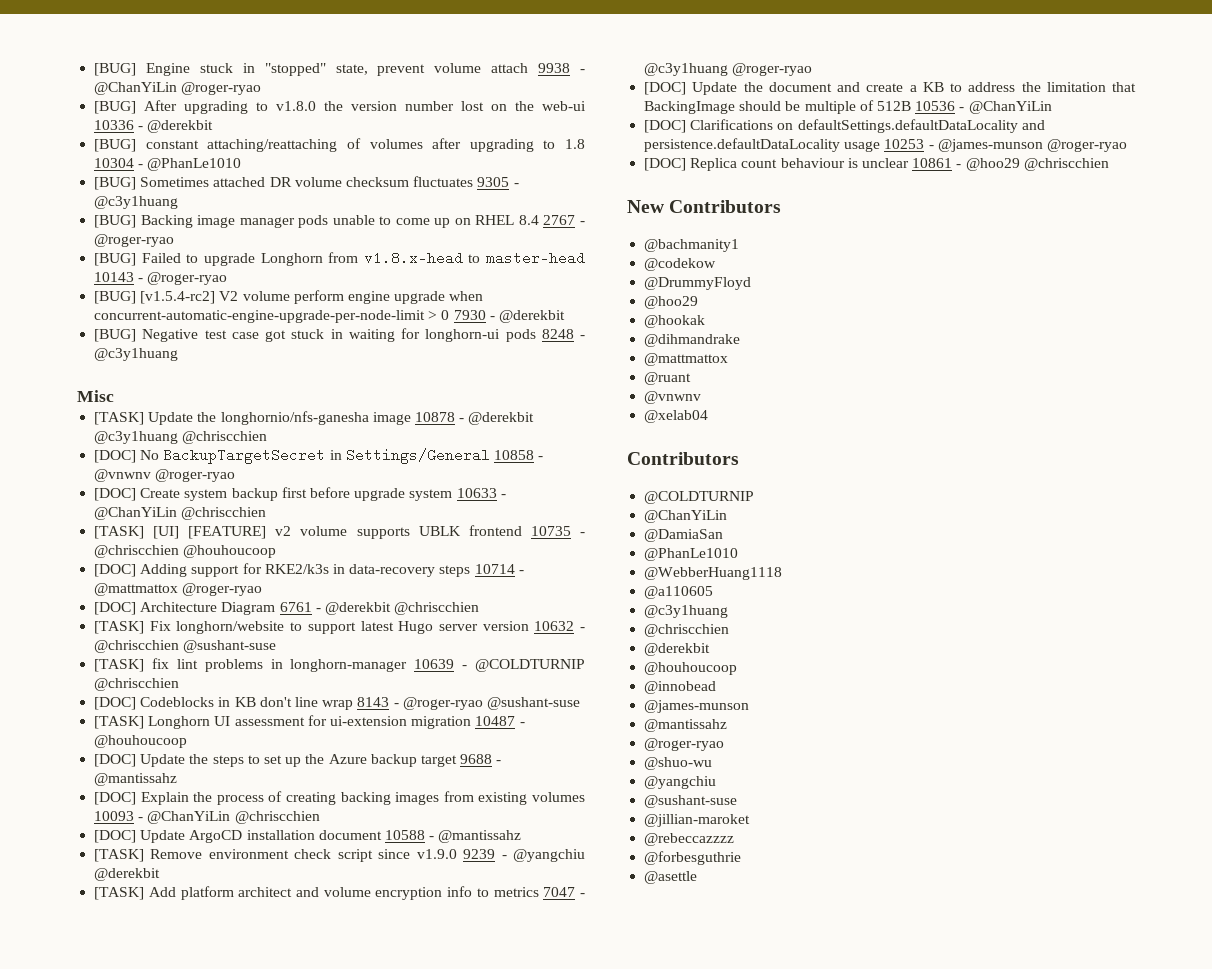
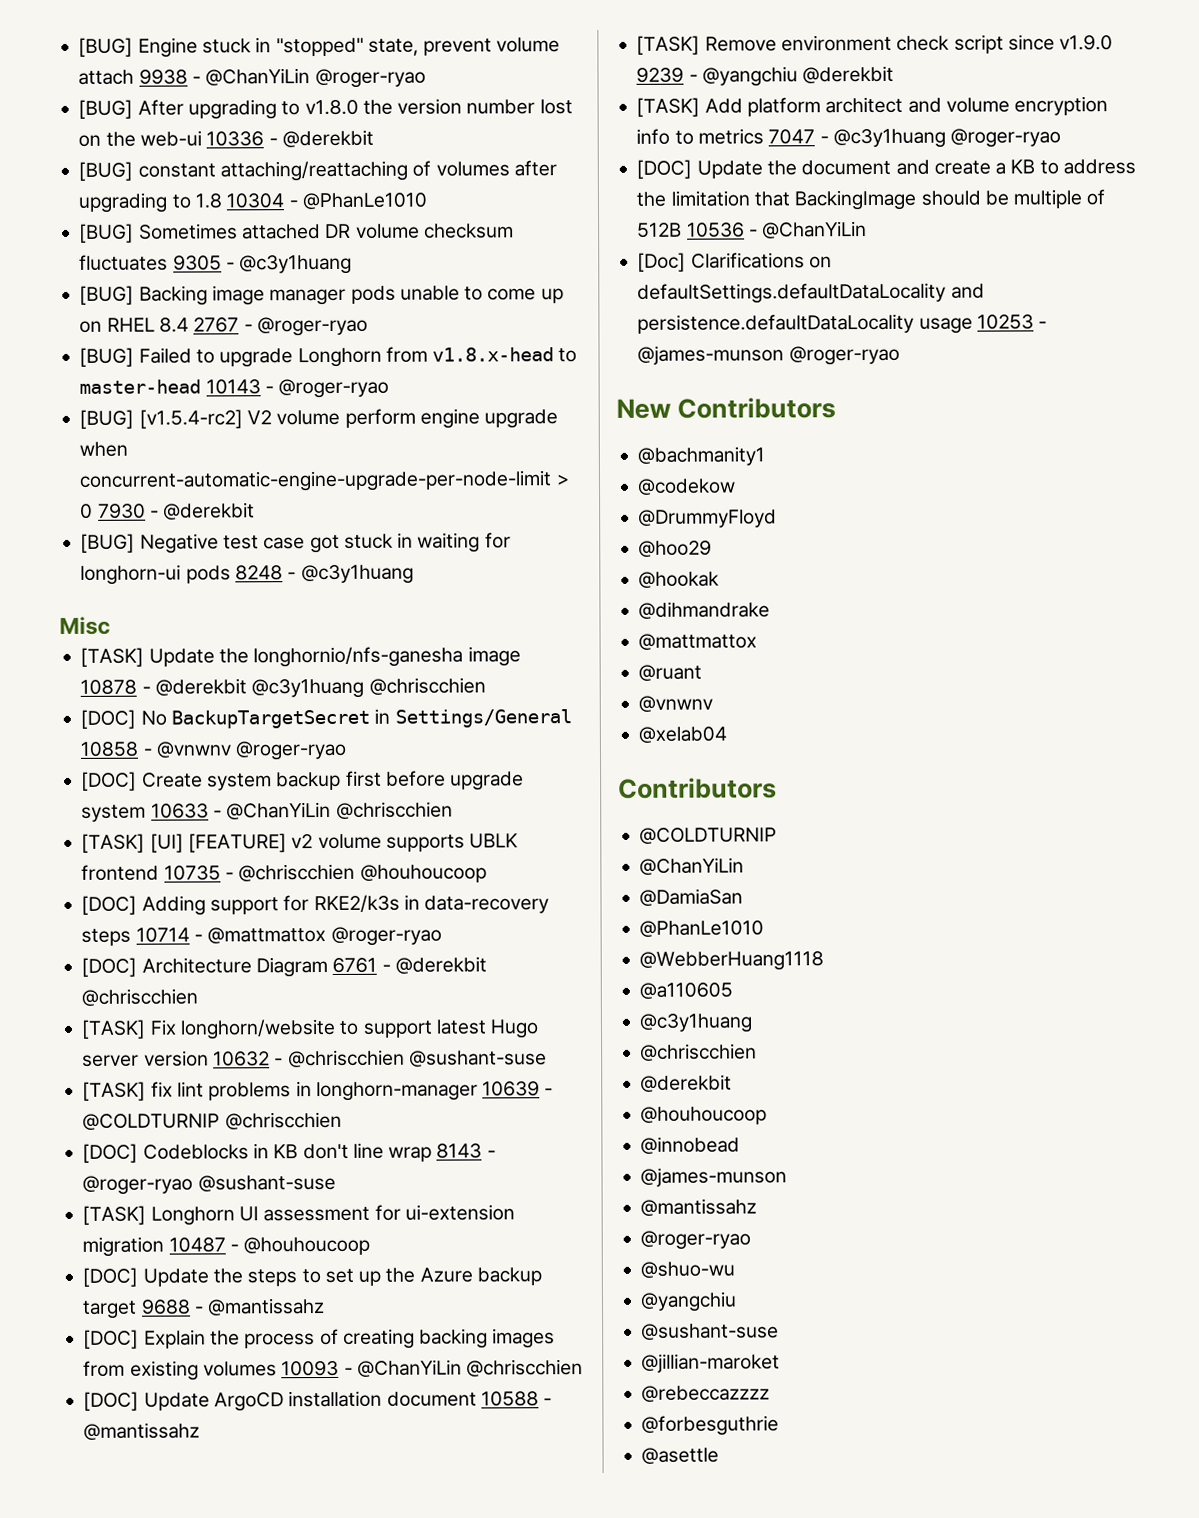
[644,120,687,133] [DOC] -> [637,252,687,272] [Doc]
[644,158,1109,171] // [DOC] Replica count behaviour is unclear 10861 - @hoo29 @chriscchien -> (900, 355) none

